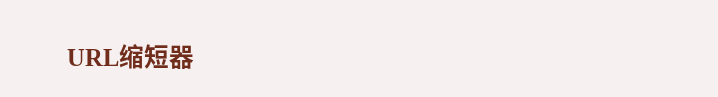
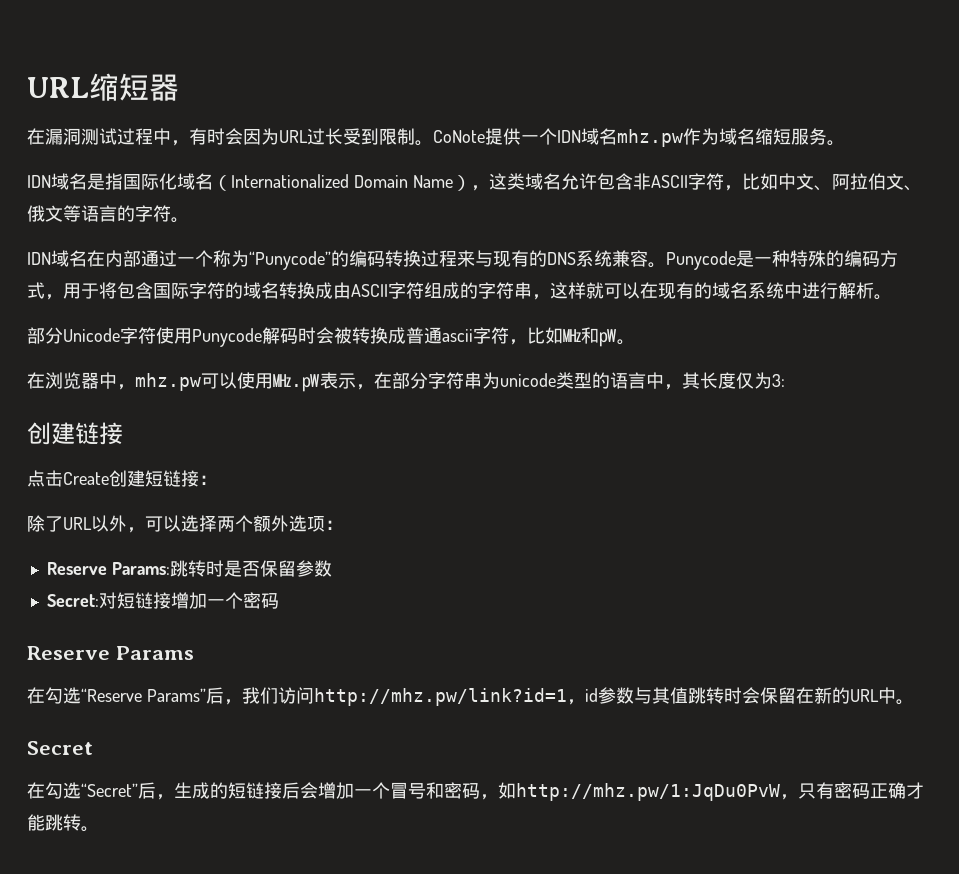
(194, 57) none -> [27,128,845,147] [27,173,922,191] [27,205,189,223] [27,250,898,270] [27,282,892,300] [27,327,635,347] [27,372,785,392] [27,422,123,445] [27,470,217,487] [27,515,343,533] [46,560,332,577] [46,592,279,609] [27,646,194,660] [27,687,914,706] [27,741,93,755] [27,782,924,801] [27,814,99,832] // 在漏洞测试过程中，有时会因为URL过长受到限制。CoNote提供一个IDN域名mhz.pw作为域名缩短服务。 // IDN域名是指国际化域名（Internationalized Domain Name），这类域名允许包含非ASCII字符，比如中文、阿拉伯文、俄文等语言的字符。 // IDN域名在内部通过一个称为“Punycode”的编码转换过程来与现有的DNS系统兼容。Punycode是一种特殊的编码方式，用于将包含国际字符的域名转换成由ASCII字符组成的字符串，这样就可以在现有的域名系统中进行解析。 // 部分Unicode字符使用Punycode解码时会被转换成普通ascii字符，比如㎒和㎺。 // 在浏览器中，mhz.pw可以使用㎒.㎺表示，在部分字符串为unicode类型的语言中，其长度仅为3: // 创建链接 // 点击Create创建短链接： // 除了URL以外，可以选择两个额外选项： // Reserve Params:跳转时是否保留参数 // Secret:对短链接增加一个密码 // Reserve Params // 在勾选“Reserve Params”后，我们访问http://mhz.pw/link?id=1，id参数与其值跳转时会保留在新的URL中。 // Secret // 在勾选“Secret”后，生成的短链接后会增加一个冒号和密码，如http://mhz.pw/1:JqDu0PvW，只有密码正确才能跳转。

